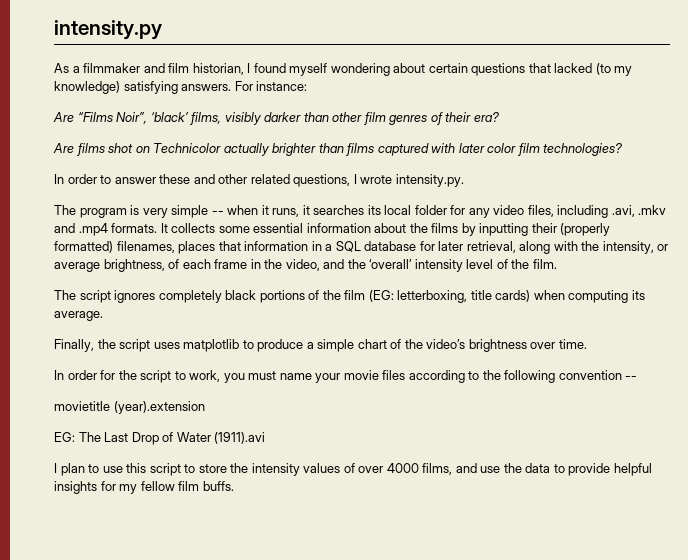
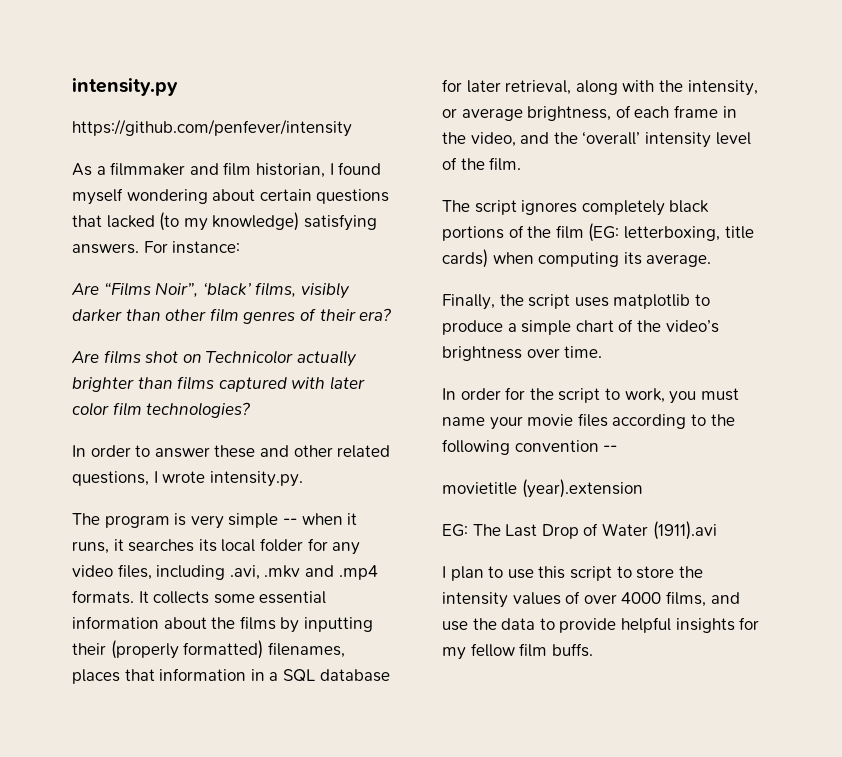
(162, 30) none -> [72,119,352,137] // https://github.com/penfever/intensity

